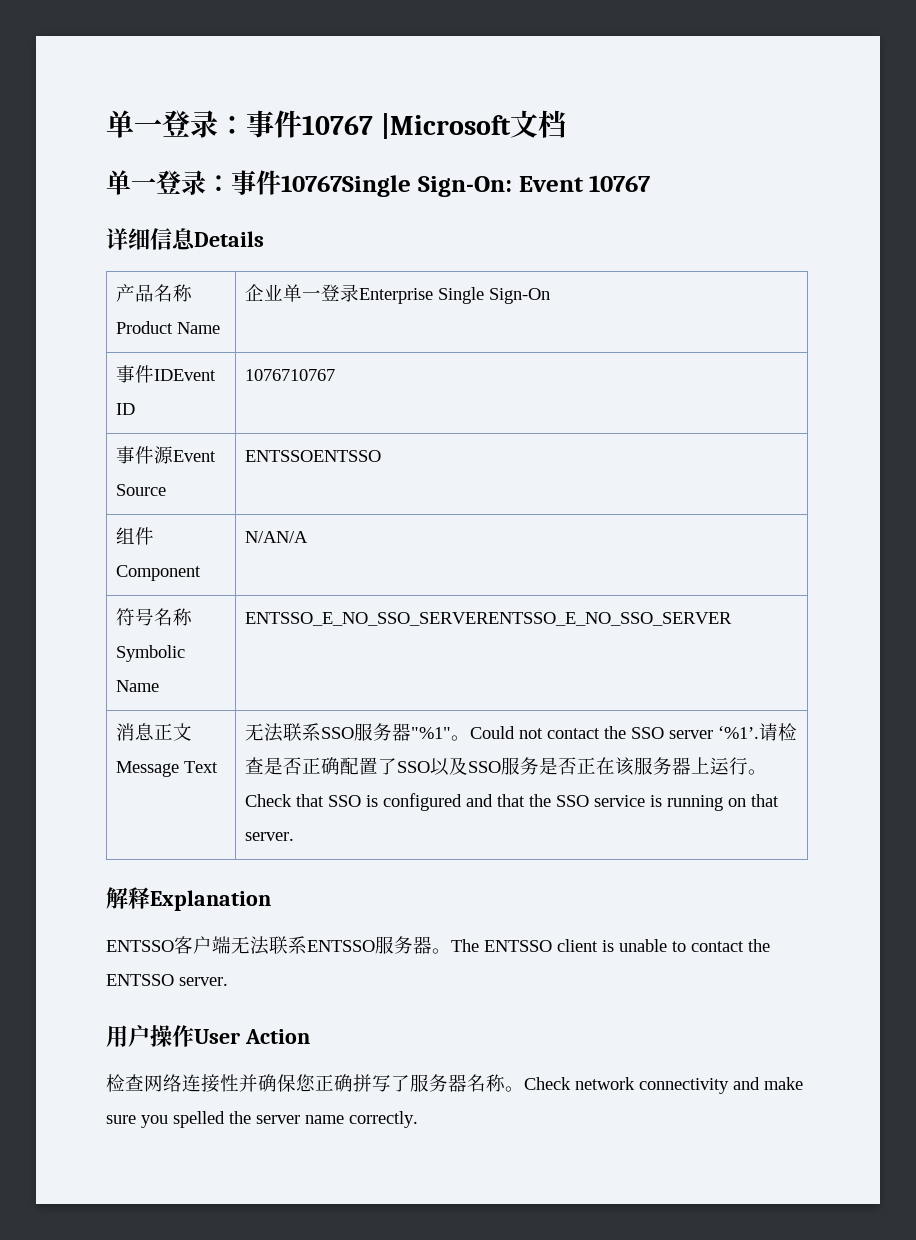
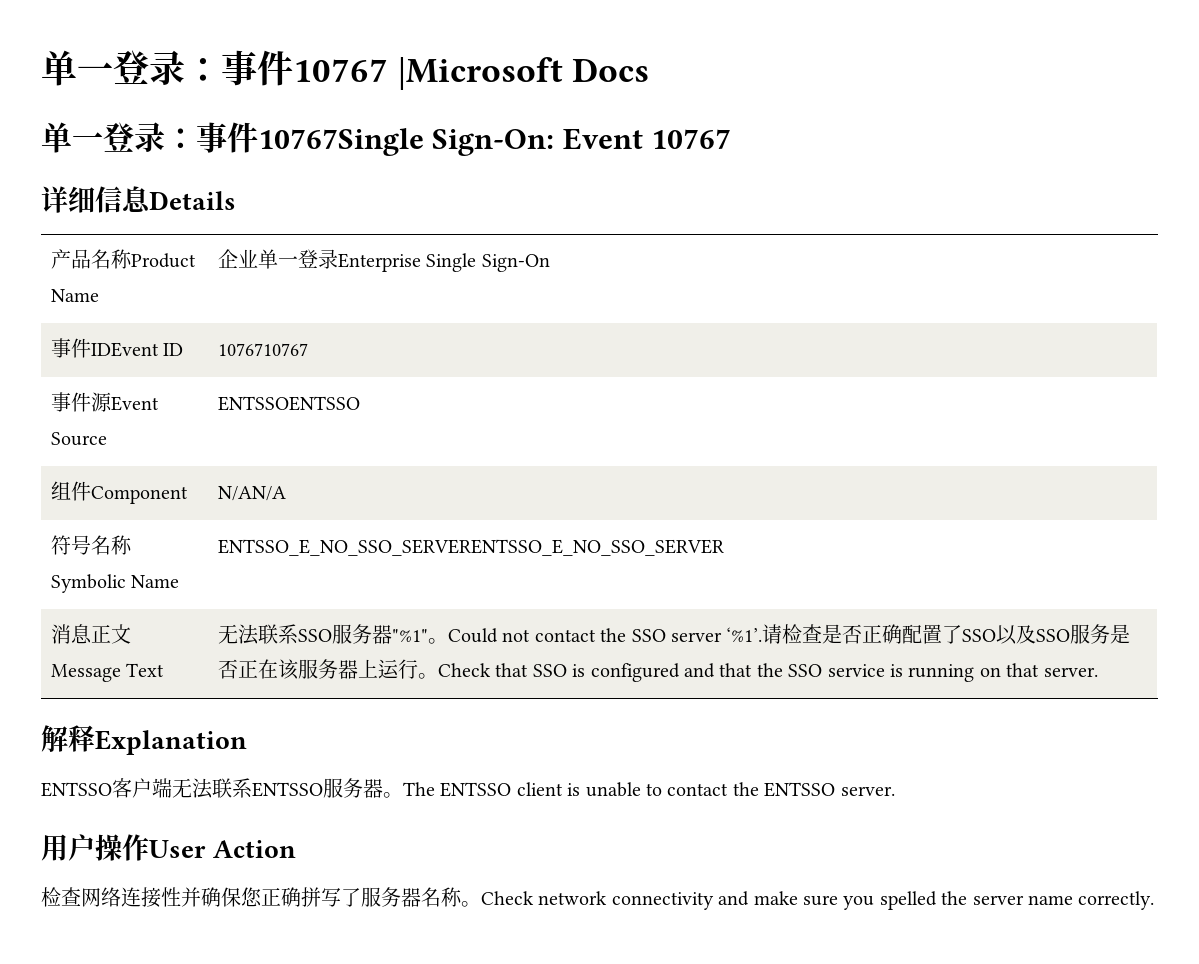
[509,110,566,138] 文档 -> [572,58,650,82] Docs

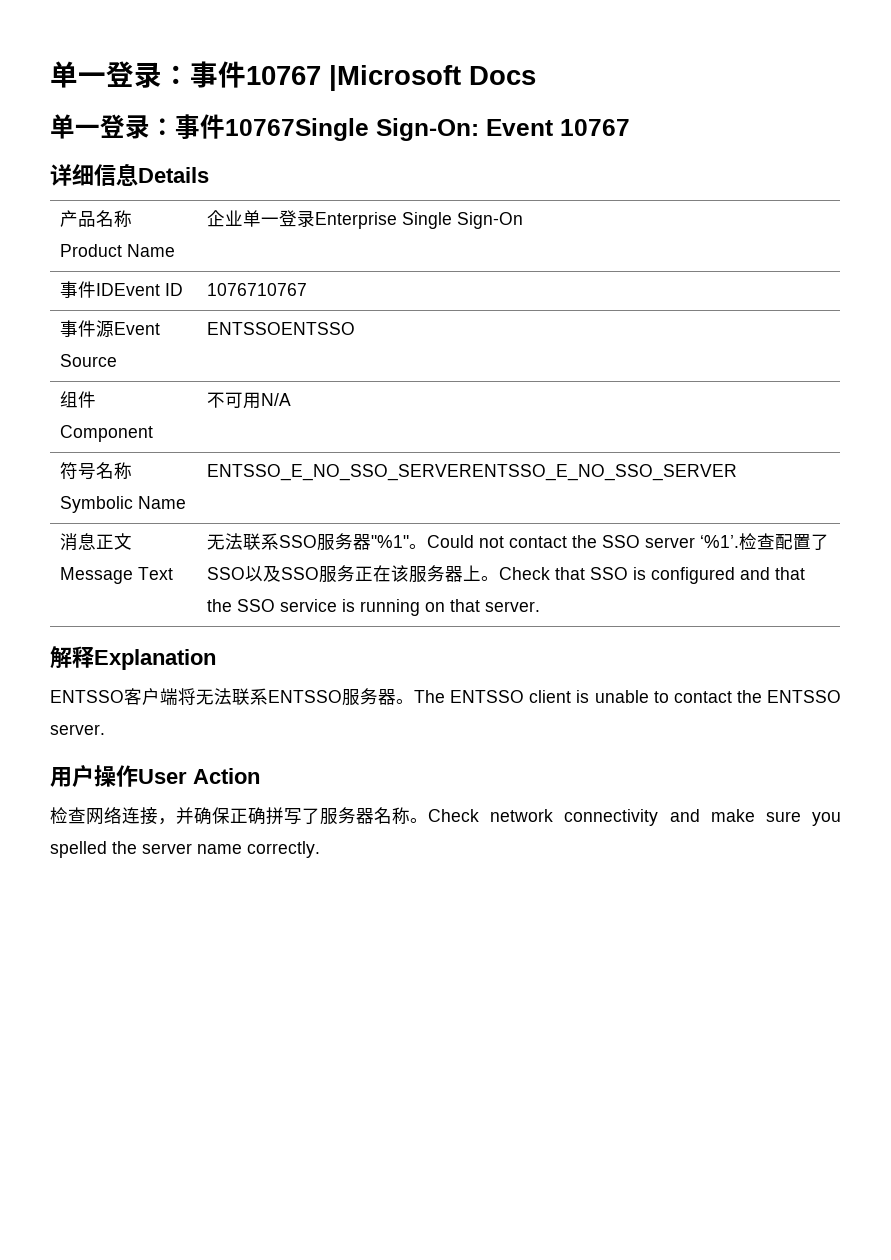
[217,486,286,501] N/AN/A -> [207,392,292,409] 不可用N/A
[762,624,903,644] 请检查是否正确 -> [739,533,776,550] 检查
[1110,624,1131,644] [217,659,238,679] 是否 -> (356, 573) none
[377,659,418,679] 运行 -> (482, 573) none
(172, 788) none -> [178,688,196,705] 将
[161,887,262,907] 性并确保您 -> [158,807,230,825] ，并确保

